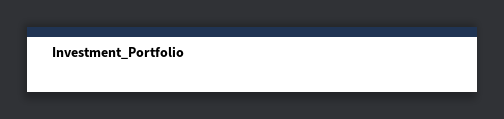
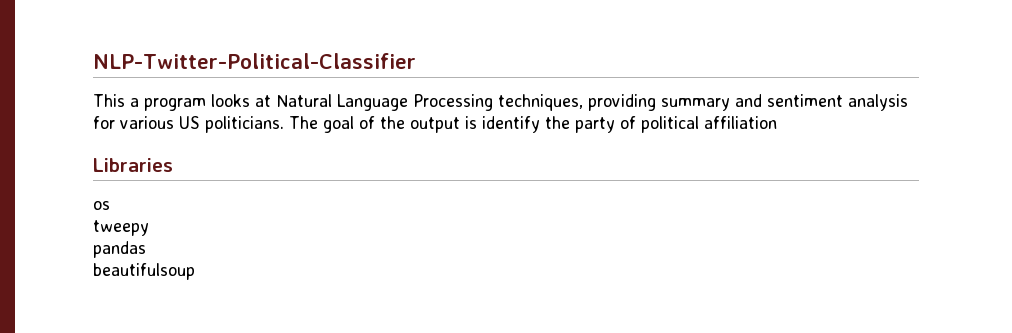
[52,46,184,59] Investment_Portfolio -> [93,53,416,69] [93,94,908,111] [93,116,777,133] [93,158,173,172] [93,201,110,210] [93,220,149,236] [93,241,146,258] [93,263,195,280] NLP-Twitter-Political-Classifier // This a program looks at Natural Language Processing techniques, providing summary and sentiment analysis for various US politicians. The goal of the output is identify the party of political affiliation // Libraries // os // tweepy // pandas // beautifulsoup

